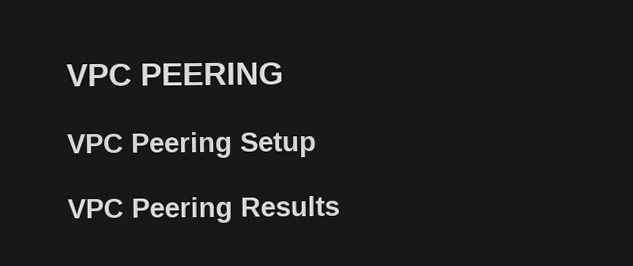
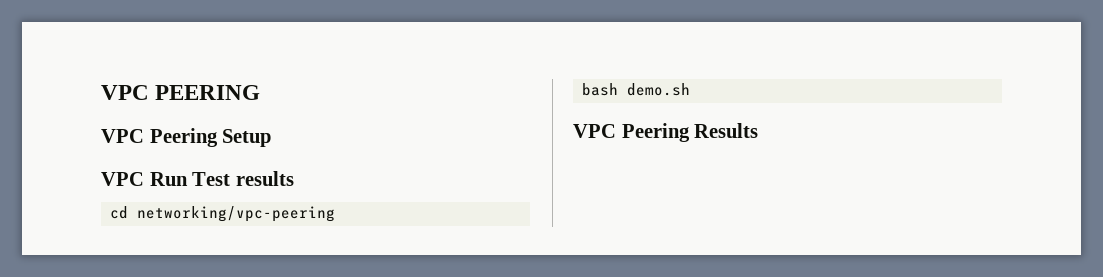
(317, 145) none -> [101,171,294,186] [110,206,336,222] [582,83,691,96] // VPC Run Test results // cd networking/vpc-peering // bash demo.sh

